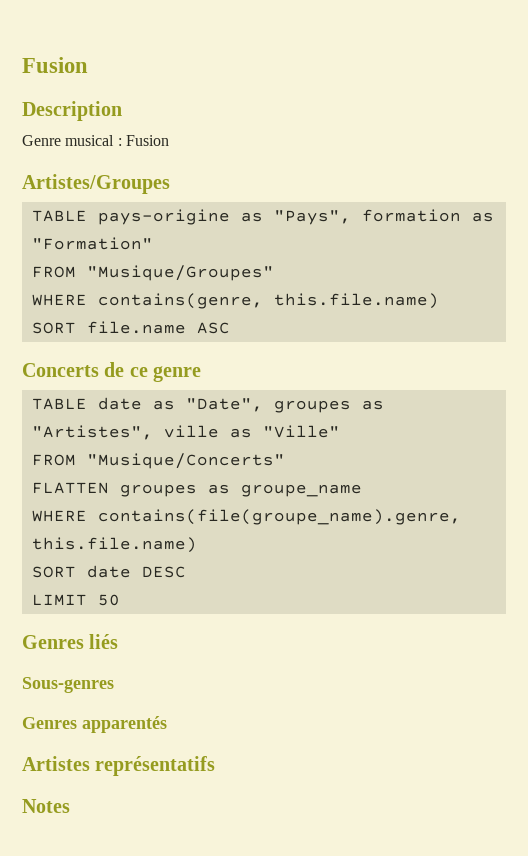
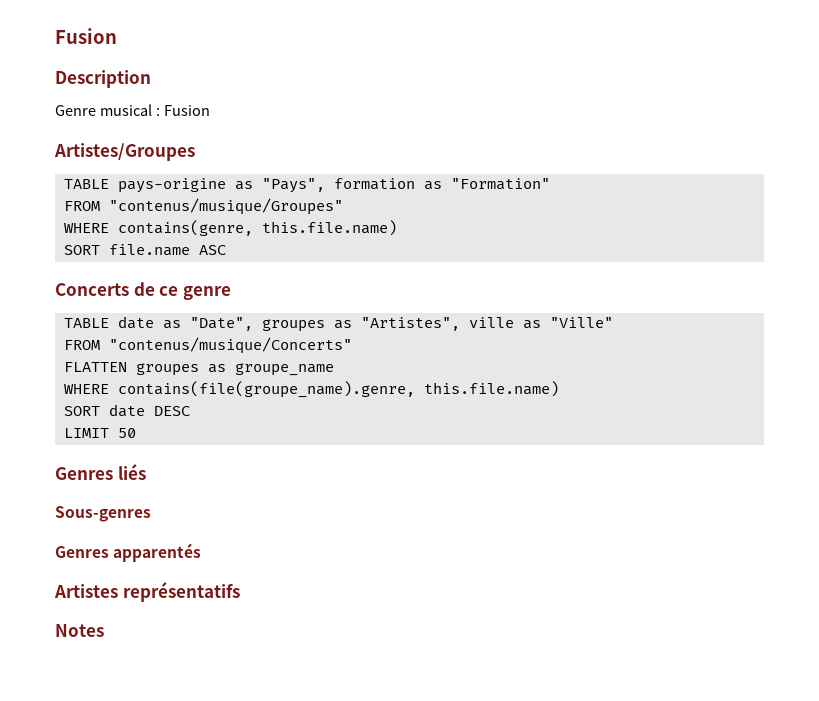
[86,265,274,281] "Musique/Groupes" -> [108,198,343,215] "contenus/musique/Groupes"
[86,453,285,469] "Musique/Concerts" -> [108,337,352,354] "contenus/musique/Concerts"

